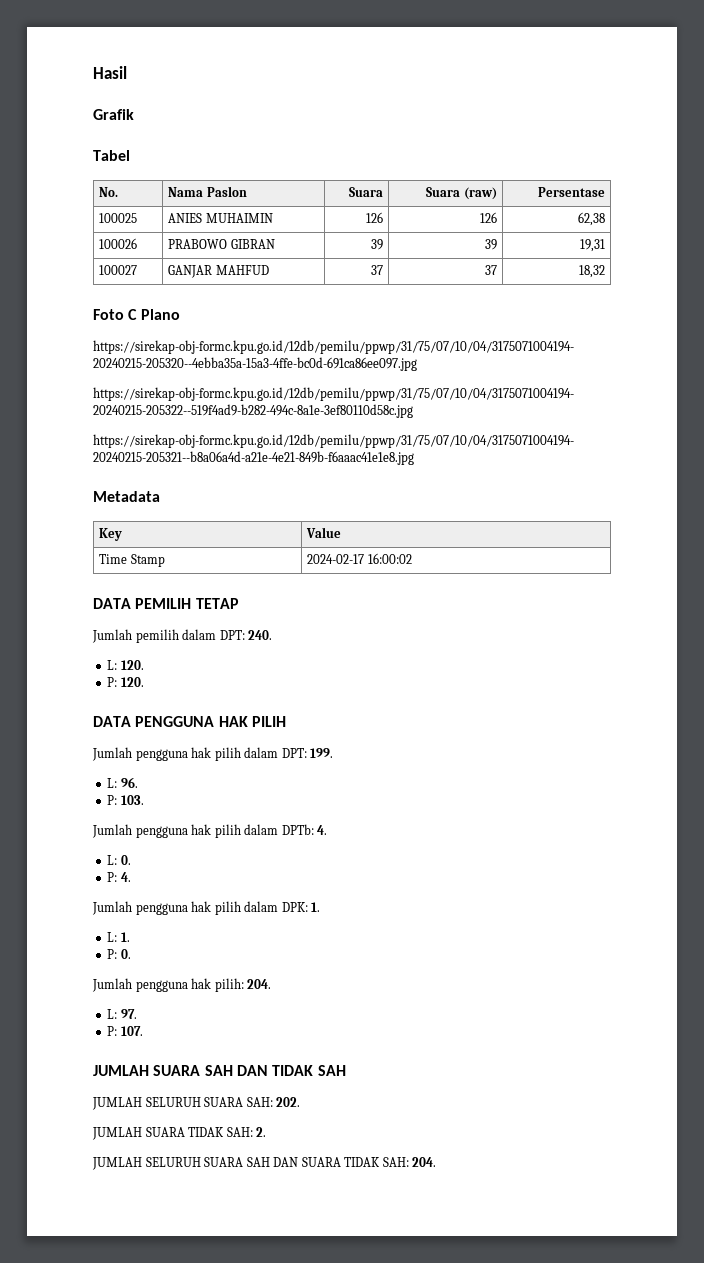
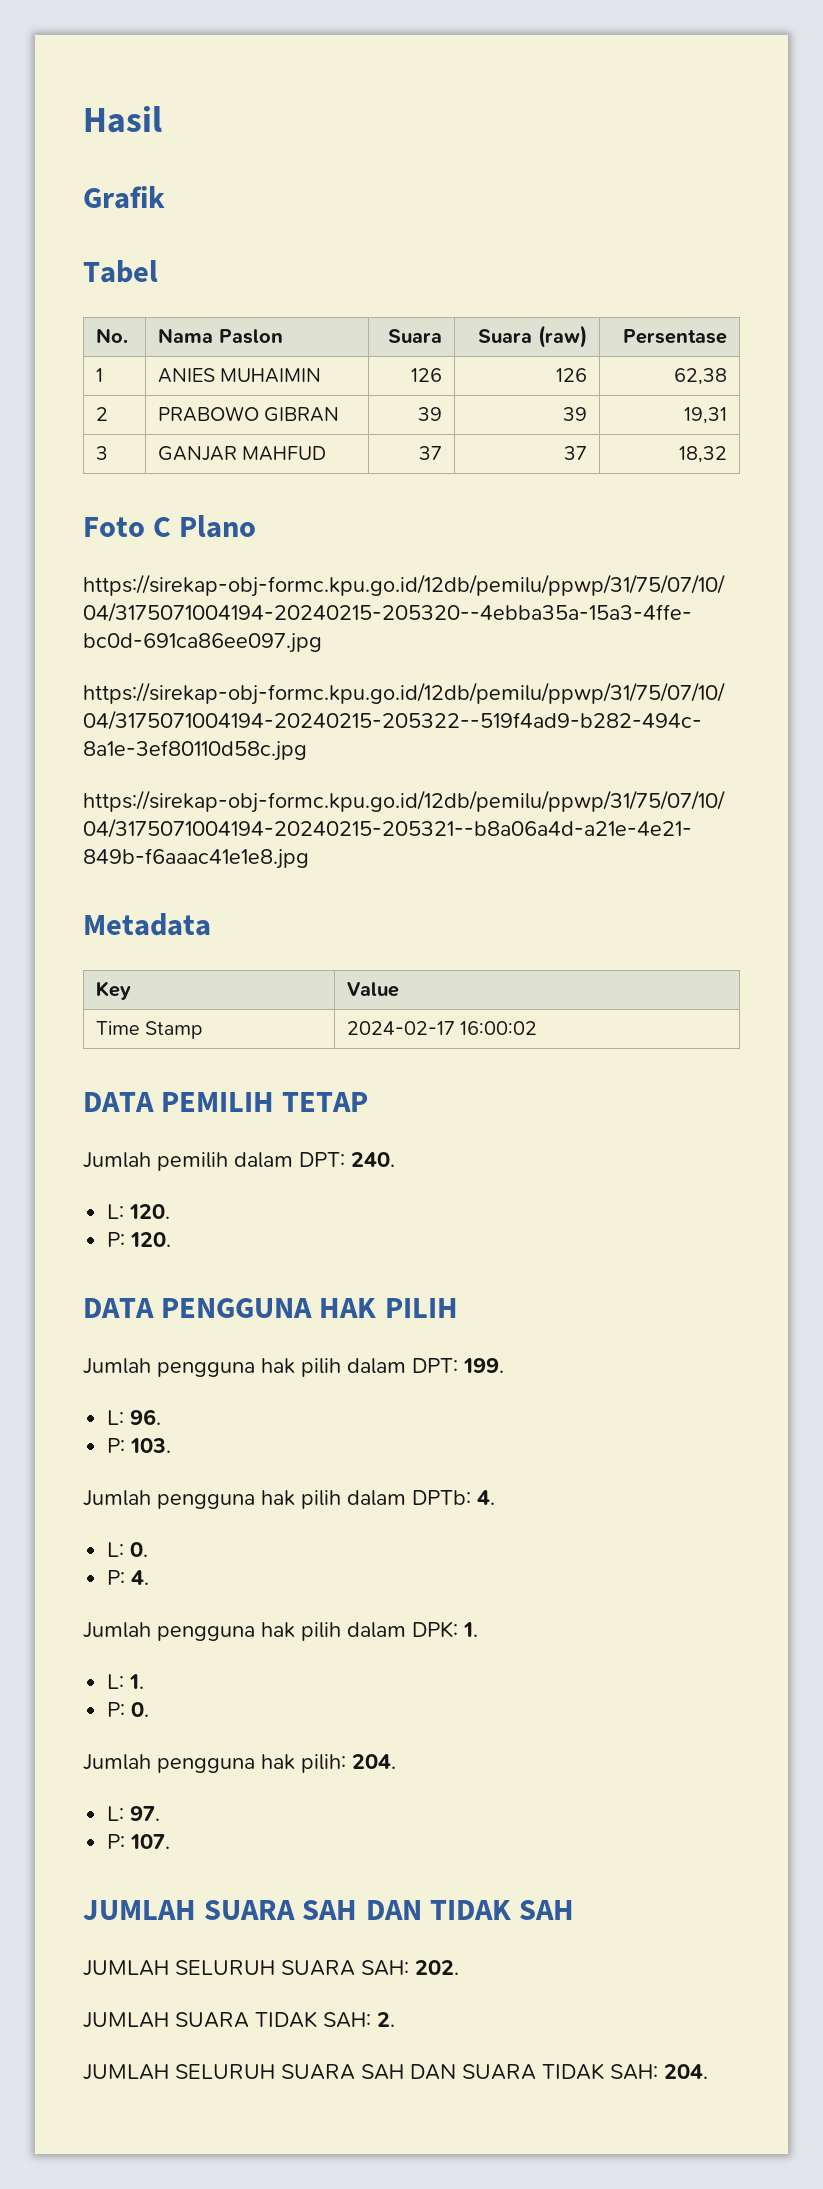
[99,213,138,223] 100025 -> [95,368,103,382] 1
[99,238,138,249] 100026 -> [95,407,108,421] 2
[99,265,138,275] 100027 -> [95,446,108,460] 3

